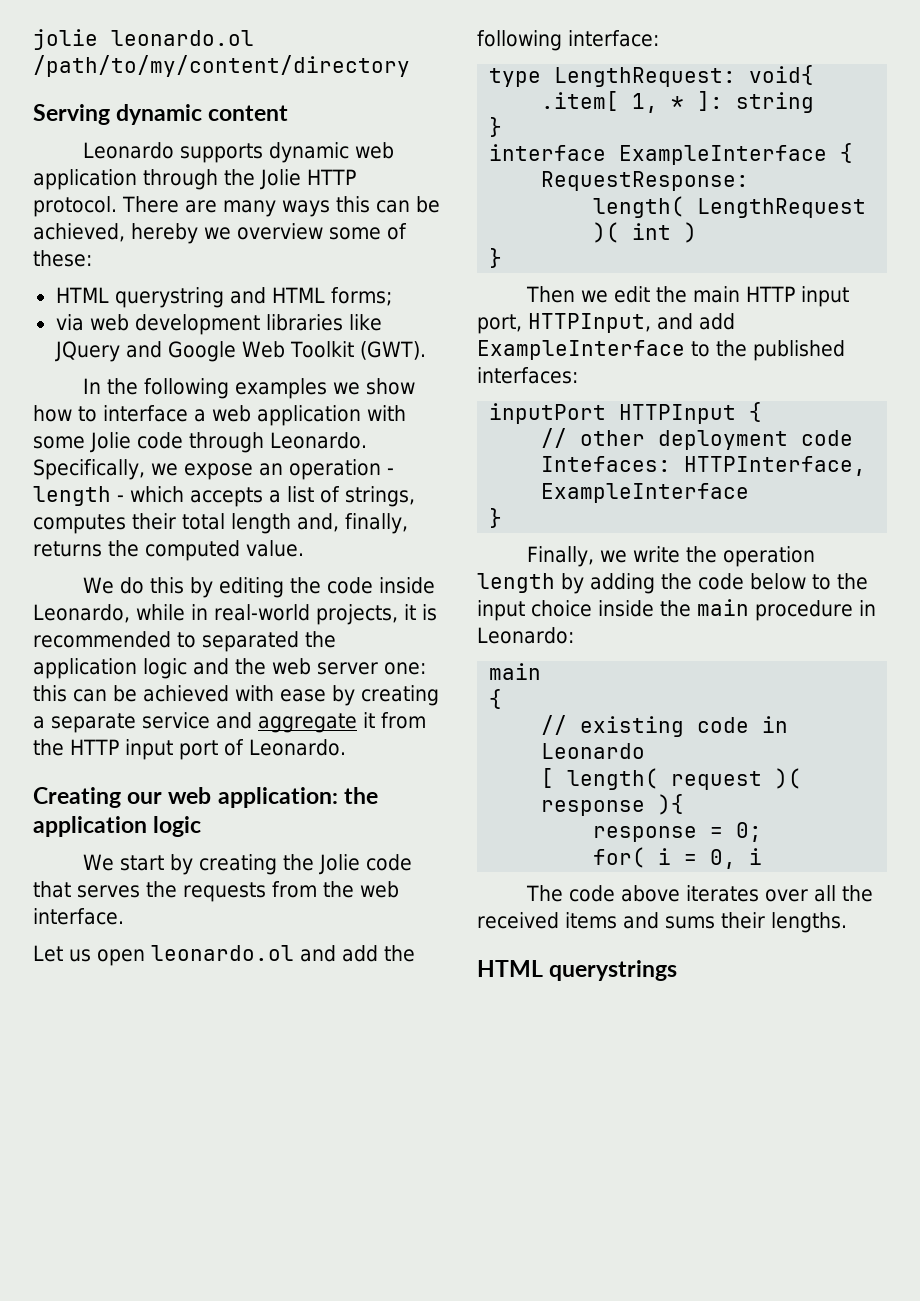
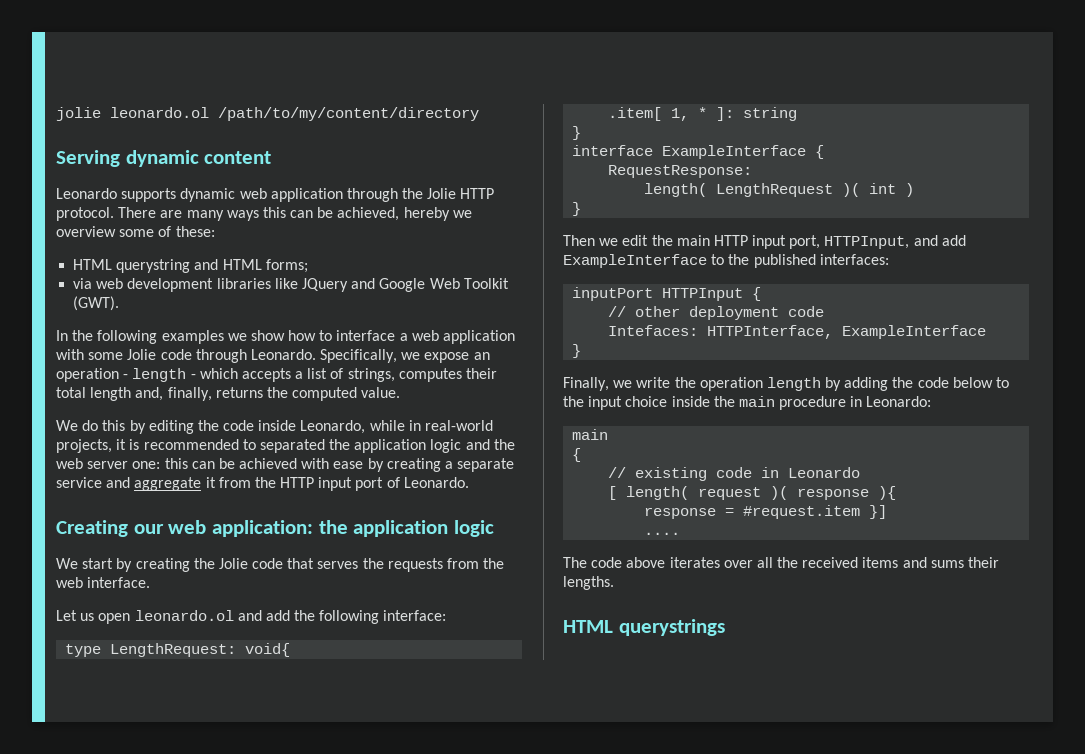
[736,822,763,842] [593,847,763,869] 0; // for( i = 0, i -> [743,505,888,519] [644,532,681,535] #request.item }] // ....

